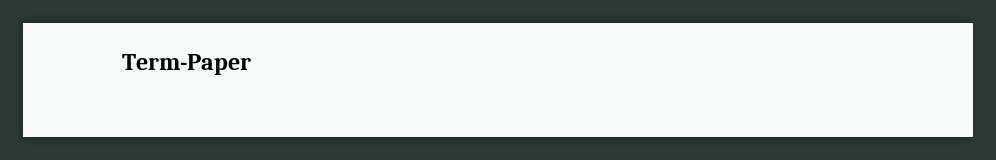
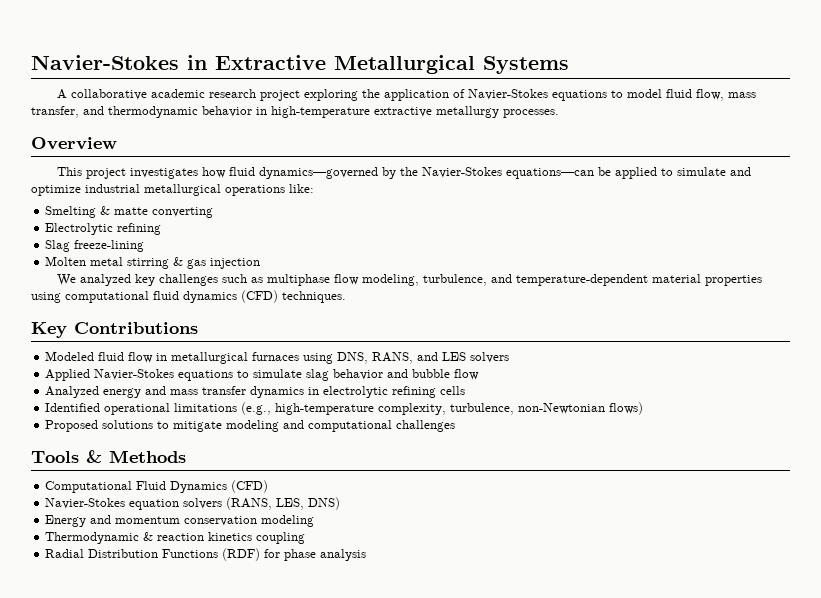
[122,54,251,75] Term-Paper -> [31,55,569,74] [56,89,756,101] [31,106,559,118] [31,137,117,150] [56,167,751,179] [31,184,314,196] [45,206,214,218] [45,223,162,235] [45,240,145,252] [45,256,261,269] [56,274,762,286] [31,290,346,303] [31,322,198,338] [45,351,510,364] [45,369,480,381] [45,386,466,398] [45,402,644,415] [45,420,456,432] [31,450,186,463] [45,480,269,493] [45,497,341,510] [45,515,315,527] [45,532,306,544] [45,548,367,561] Navier-Stokes in Extractive Metallurgical Systems // A collaborative academic research project exploring the application of Navier-Stokes equations to model fluid flow, mass transfer, and thermodynamic behavior in high-temperature extractive metallurgy processes. // Overview // This project investigates how fluid dynamics—governed by the Navier-Stokes equations—can be applied to simulate and optimize industrial metallurgical operations like: // Smelting & matte converting // Electrolytic refining // Slag freeze-lining // Molten metal stirring & gas injection // We analyzed key challenges such as multiphase flow modeling, turbulence, and temperature-dependent material properties using computational fluid dynamics (CFD) techniques. // Key Contributions // Modeled fluid flow in metallurgical furnaces using DNS, RANS, and LES solvers // Applied Navier-Stokes equations to simulate slag behavior and bubble flow // Analyzed energy and mass transfer dynamics in electrolytic refining cells // Identified operational limitations (e.g., high-temperature complexity, turbulence, non-Newtonian flows) // Proposed solutions to mitigate modeling and computational challenges // Tools & Methods // Computational Fluid Dynamics (CFD) // Navier-Stokes equation solvers (RANS, LES, DNS) // Energy and momentum conservation modeling // Thermodynamic & reaction kinetics coupling // Radial Distribution Functions (RDF) for phase analysis

